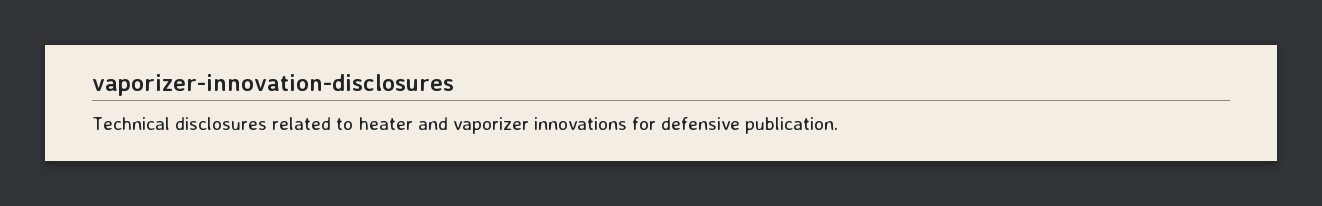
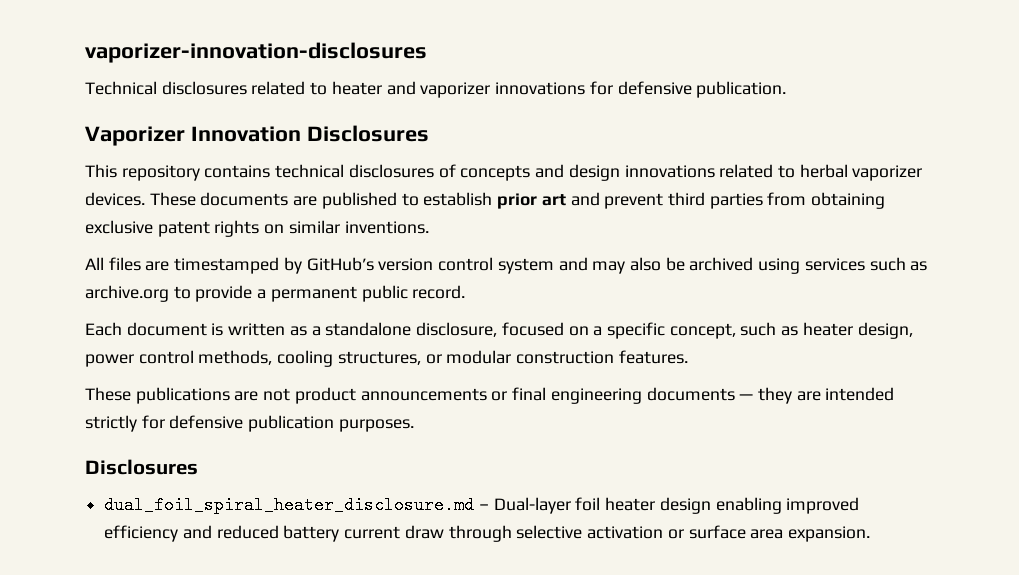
(839, 125) none -> [85,125,429,146] [85,164,923,181] [85,192,886,209] [85,220,429,237] [85,257,928,274] [85,285,466,302] [85,322,913,339] [85,350,688,367] [85,387,895,404] [85,415,414,432] [85,459,198,475] [104,496,860,514] [104,525,870,542] // Vaporizer Innovation Disclosures // This repository contains technical disclosures of concepts and design innovations related to herbal vaporizer devices. These documents are published to establish prior art and prevent third parties from obtaining exclusive patent rights on similar inventions. // All files are timestamped by GitHub’s version control system and may also be archived using services such as archive.org to provide a permanent public record. // Each document is written as a standalone disclosure, focused on a specific concept, such as heater design, power control methods, cooling structures, or modular construction features. // These publications are not product announcements or final engineering documents — they are intended strictly for defensive publication purposes. // Disclosures // dual_foil_spiral_heater_disclosure.md – Dual-layer foil heater design enabling improved efficiency and reduced battery current draw through selective activation or surface area expansion.

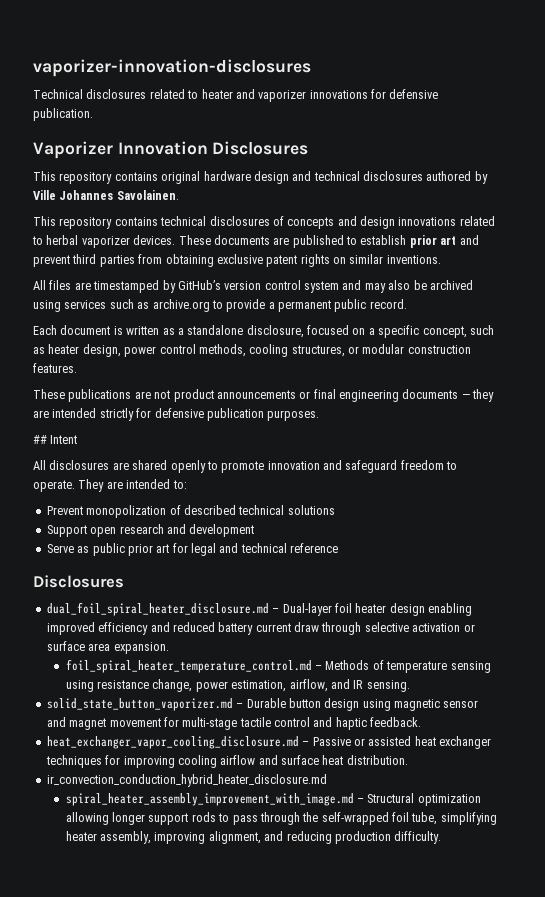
(429, 133) none -> [33,171,488,184] [33,190,179,200] // This repository contains original hardware design and technical disclosures authored by Ville Johannes Savolainen.
(414, 425) none -> [33,435,78,444] [33,460,458,473] [33,479,187,492] [46,505,335,518] [46,524,255,537] [46,543,339,556] // ## Intent // All disclosures are shared openly to promote innovation and safeguard freedom to operate. They are intended to: // Prevent monopolization of described technical solutions // Support open research and development // Serve as public prior art for legal and technical reference
(870, 534) none -> [65,659,491,673] [65,679,410,692] [46,698,479,711] [46,717,422,730] [46,736,491,749] [45,755,408,768] [46,774,327,787] [65,793,481,806] [65,812,497,825] [65,831,442,844] // foil_spiral_heater_temperature_control.md – Methods of temperature sensing using resistance change, power estimation, airflow, and IR sensing. // solid_state_button_vaporizer.md – Durable button design using magnetic sensor and magnet movement for multi-stage tactile control and haptic feedback. // heat_exchanger_vapor_cooling_disclosure.md – Passive or assisted heat exchanger techniques for improving cooling airflow and surface heat distribution. // ir_convection_conduction_hybrid_heater_disclosure.md // spiral_heater_assembly_improvement_with_image.md – Structural optimization allowing longer support rods to pass through the self-wrapped foil tube, simplifying heater assembly, improving alignment, and reducing production difficulty.

